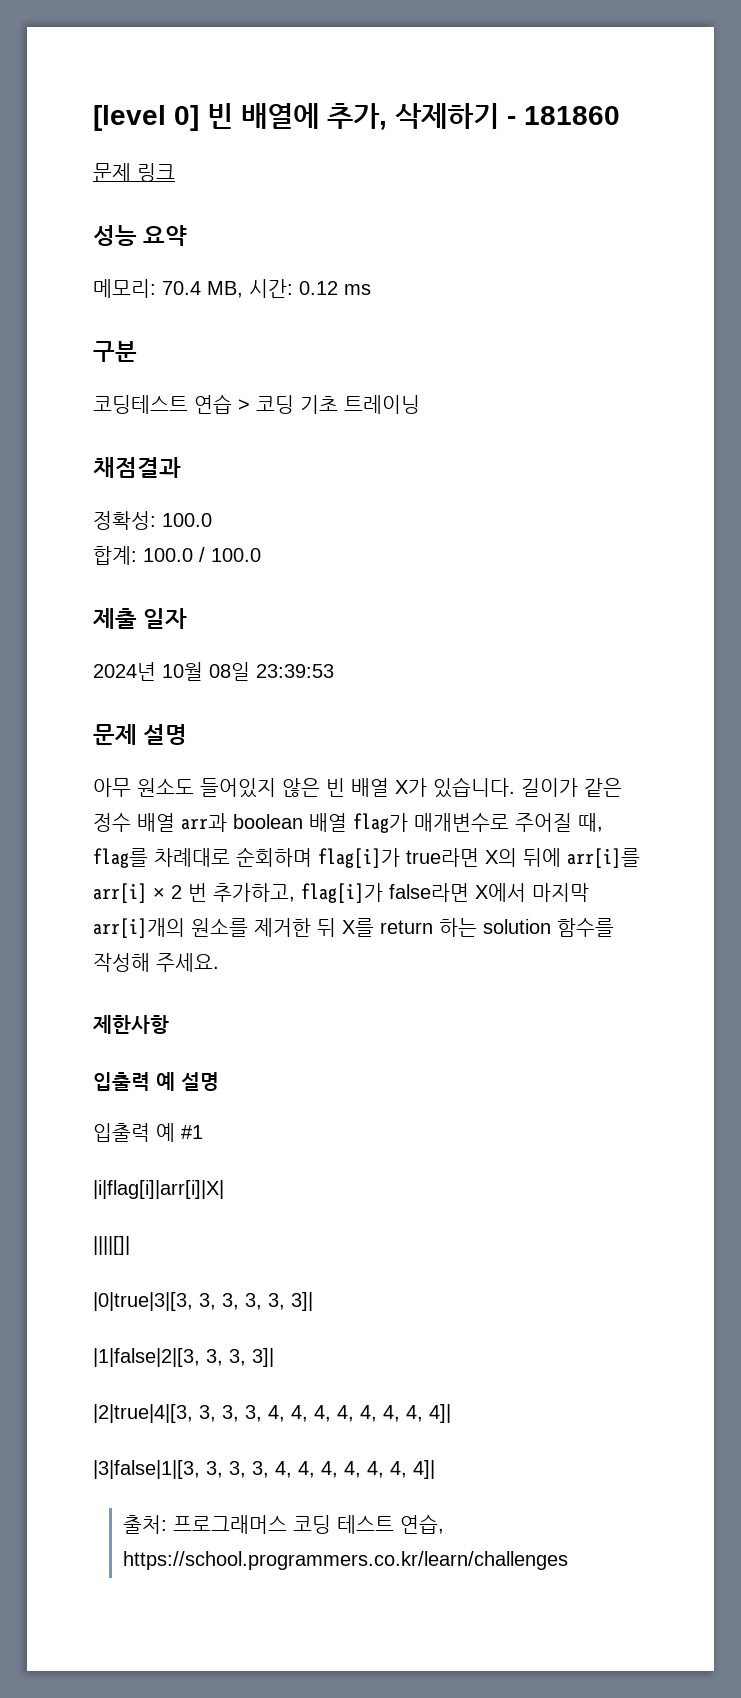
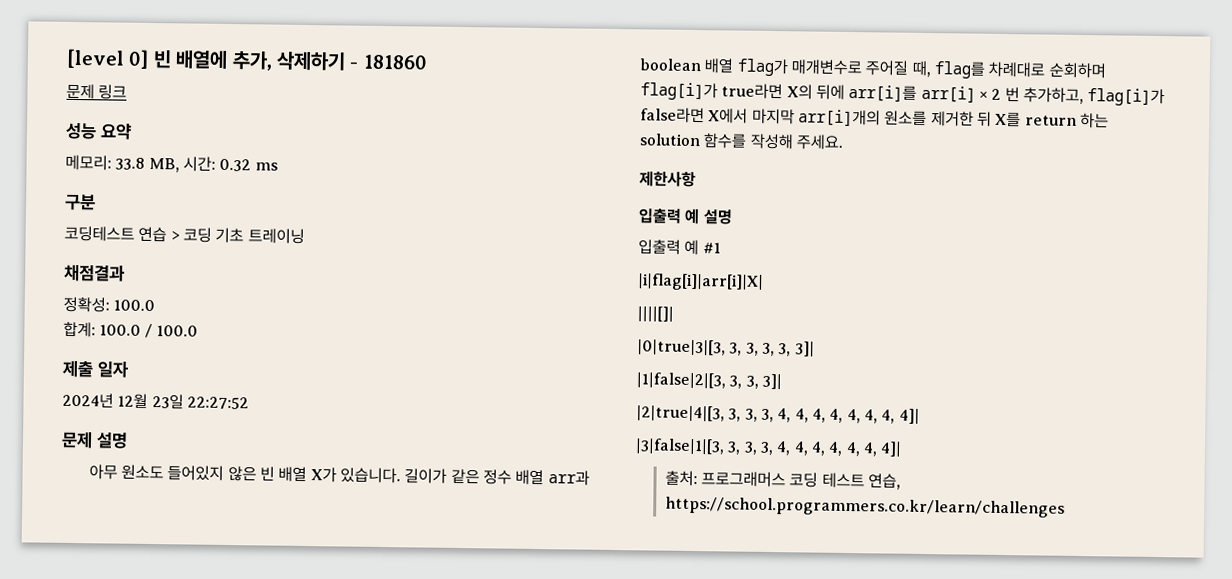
[162,281,201,295] 70.4 -> [115,157,146,170] 33.8
[299,281,338,295] 0.12 -> [219,158,252,172] 0.32
[162,662,334,681] 10월 08일 23:39:53 -> [117,393,249,410] 12월 23일 22:27:52

